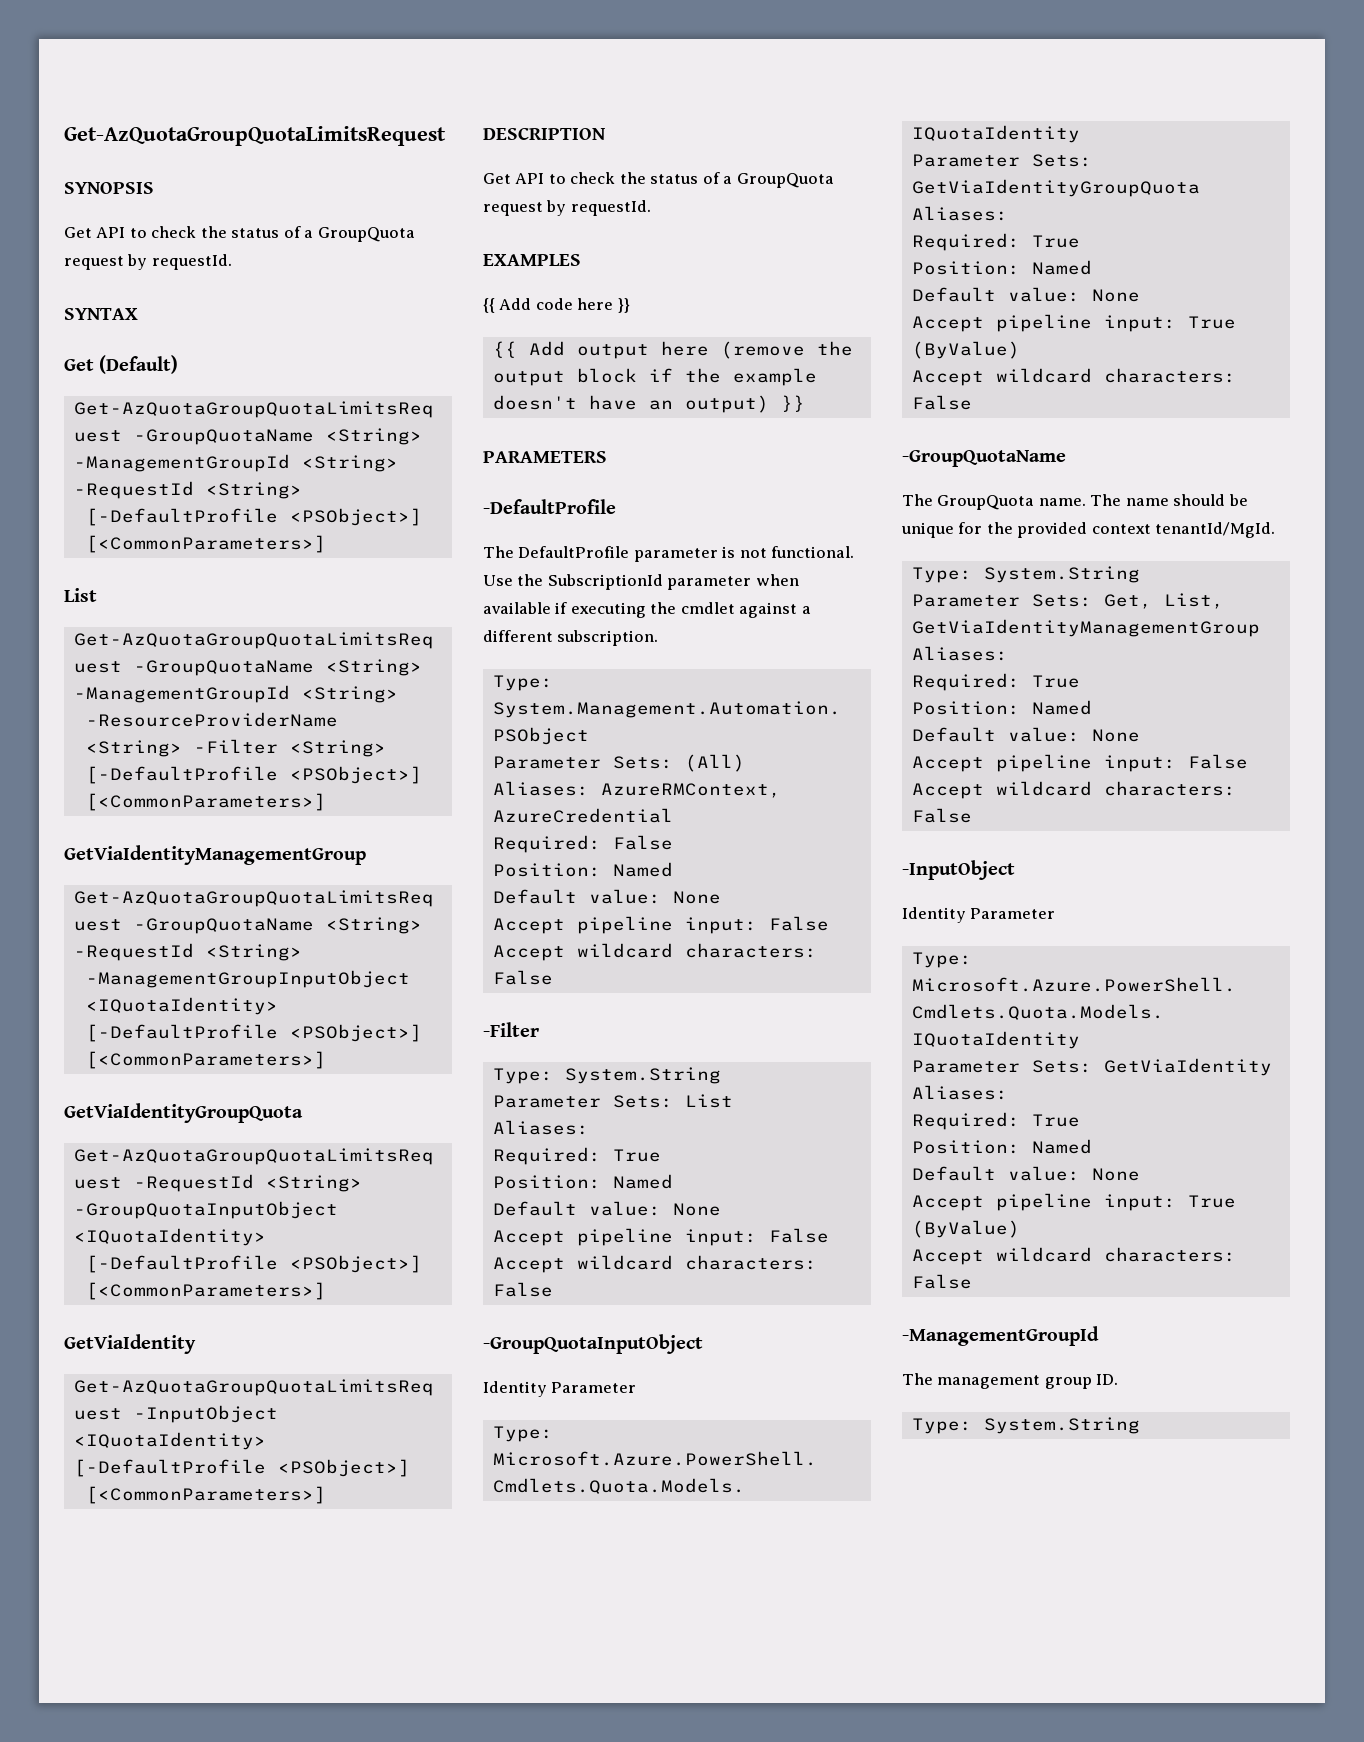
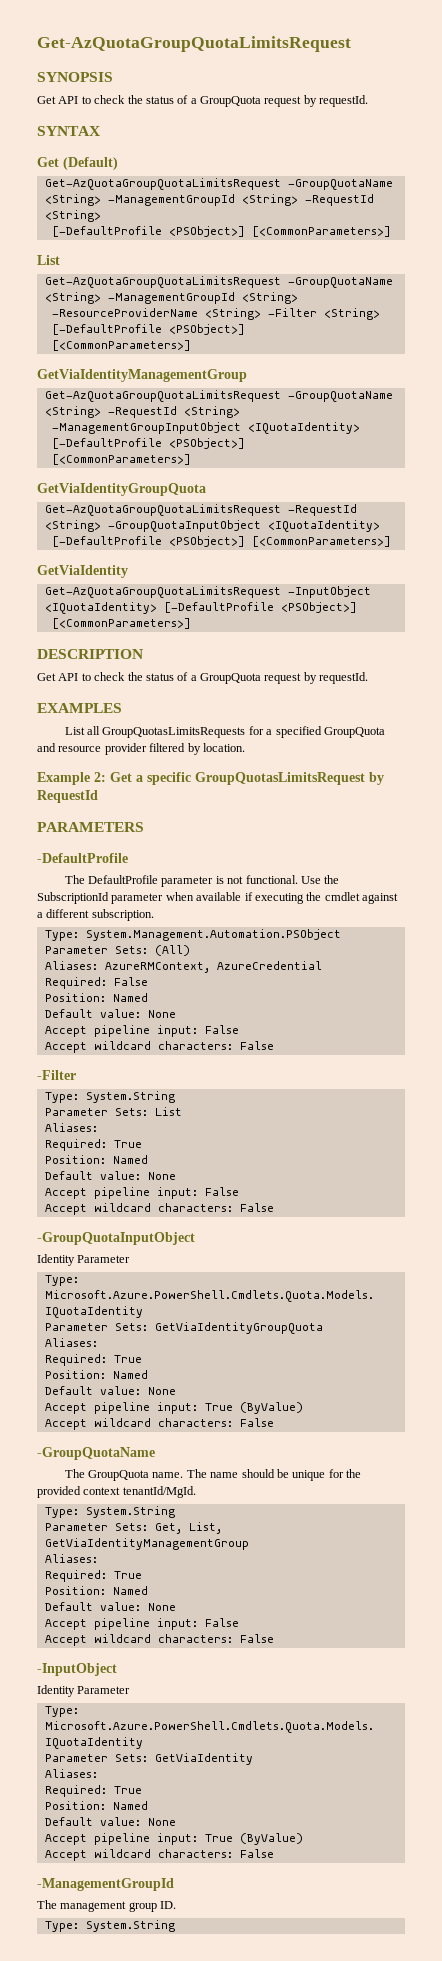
[483,298,630,313] [492,341,853,359] [492,368,817,386] [492,395,805,413] {{ Add code here }} // {{ Add output here (remove the output block if the example doesn't have an output) }} -> [64,726,385,738] [37,743,245,755] [37,772,384,785] [37,790,98,803] List all GroupQuotasLimitsRequests for a specified GroupQuota and resource provider filtered by location. // Example 2: Get a specific GroupQuotasLimitsRequest by RequestId

